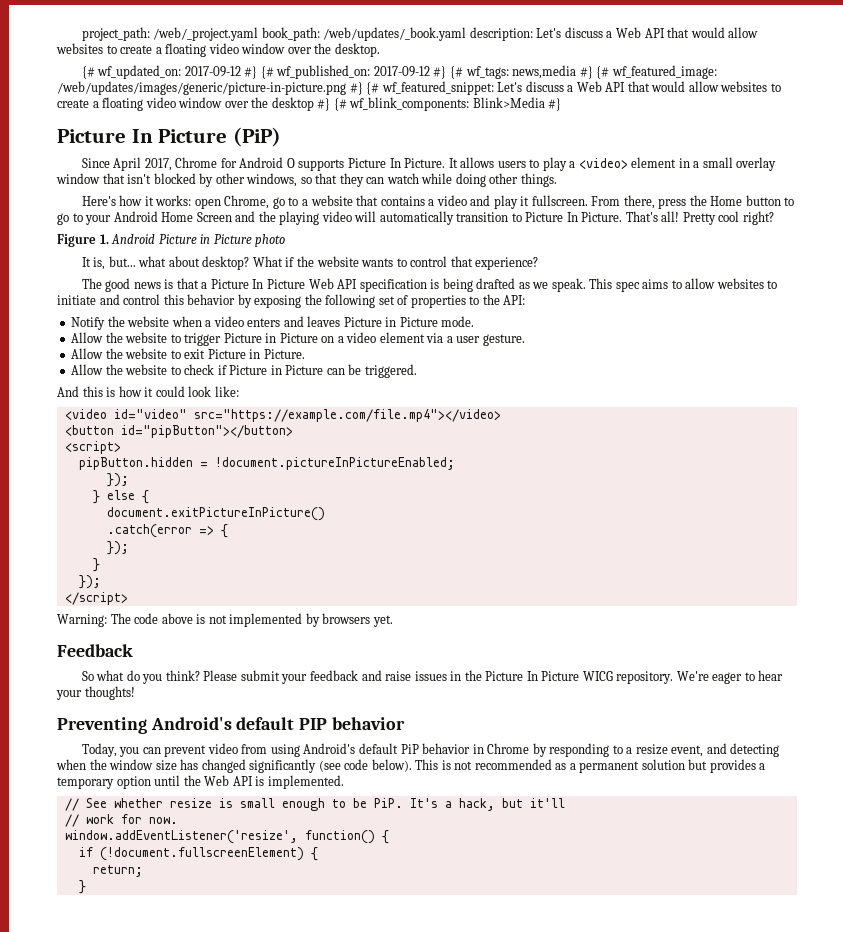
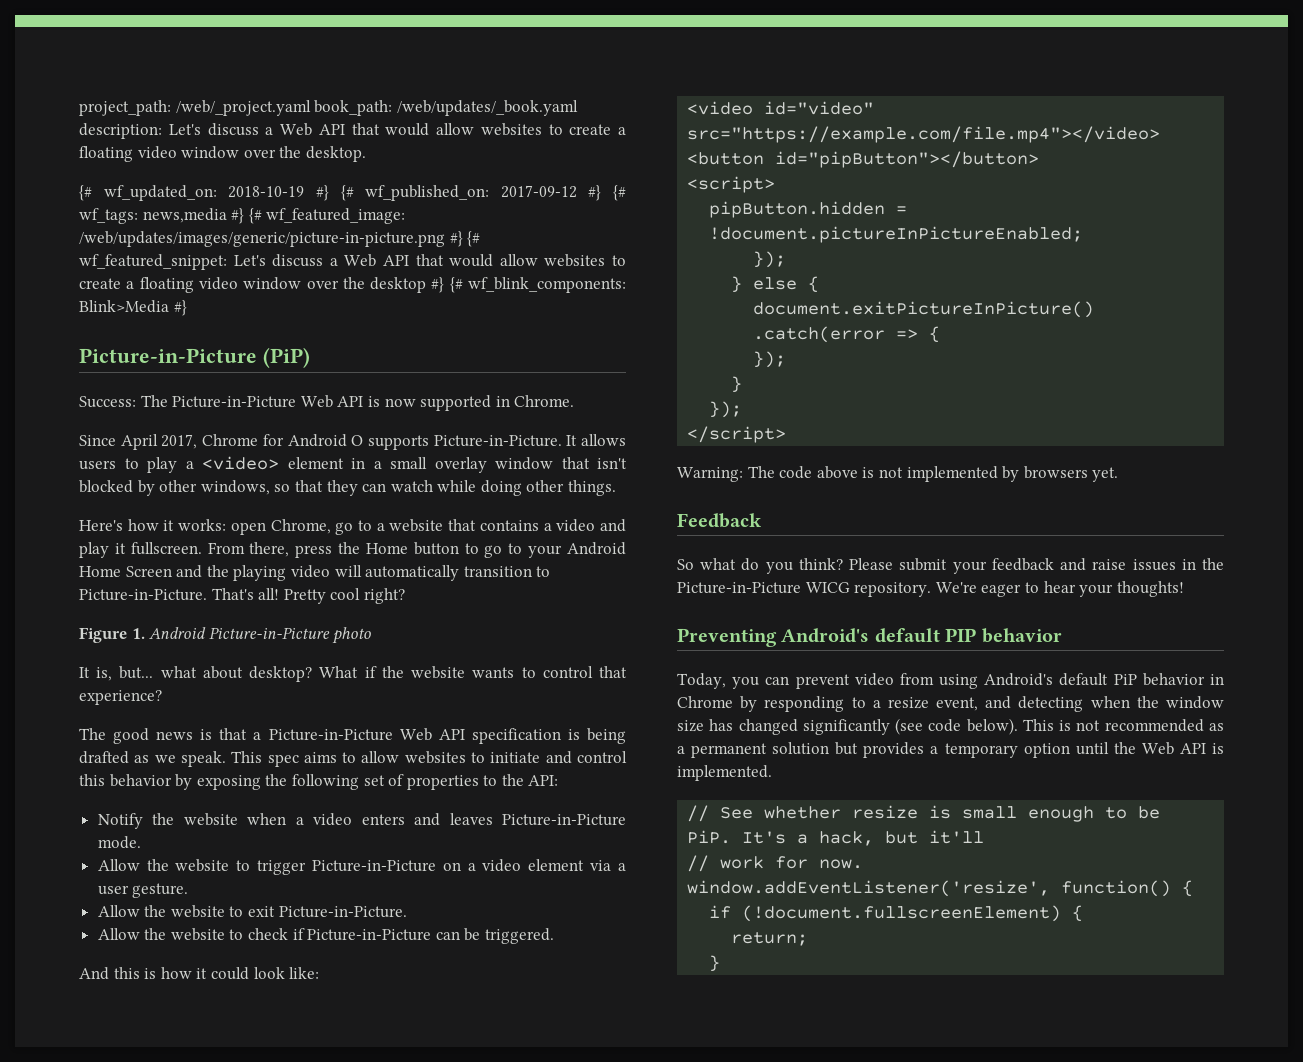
[184,66,241,77] 2017-09-12 -> [228,186,305,198] 2018-10-19
[57,127,281,147] Picture In Picture (PiP) -> [79,347,310,368] [79,395,575,411] Picture-in-Picture (PiP) // Success: The Picture-in-Picture Web API is now supported in Chrome.
[347,158,446,168] Picture In Picture. -> [433,435,562,447] Picture-in-Picture.
[525,212,623,222] Picture In Picture. -> [79,589,207,601] Picture-in-Picture.
[158,234,252,244] Picture in Picture -> [208,627,330,639] Picture-in-Picture
[210,279,305,289] Picture In Picture -> [268,729,393,741] Picture-in-Picture
[343,317,438,327] Picture in Picture -> [501,814,626,826] Picture-in-Picture
[223,333,318,343] Picture in Picture -> [311,860,436,872] Picture-in-Picture
[207,349,305,359] Picture in Picture. -> [278,906,407,918] Picture-in-Picture.
[229,365,324,375] Picture in Picture -> [307,929,432,941] Picture-in-Picture
[485,671,580,681] Picture In Picture -> [677,582,801,594] Picture-in-Picture

